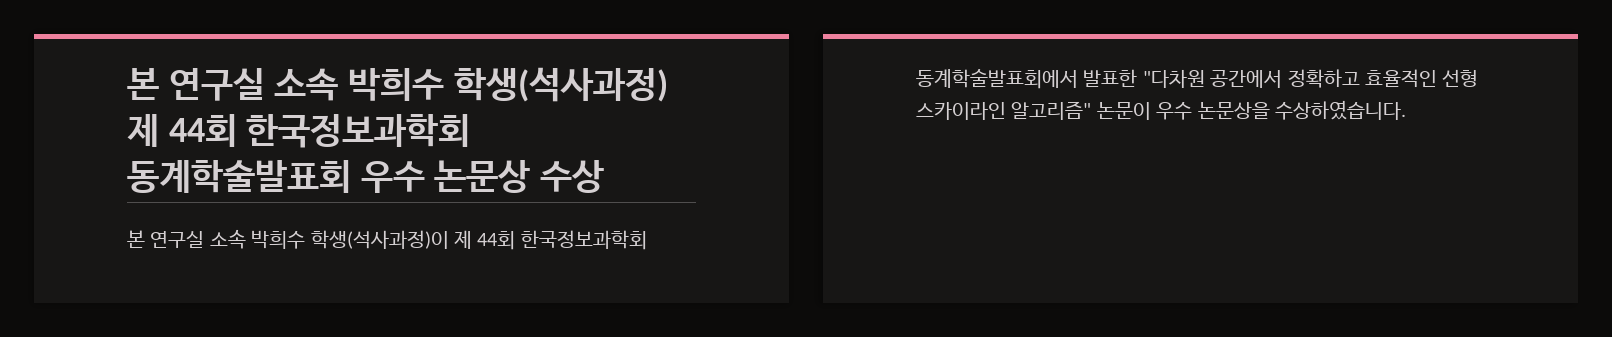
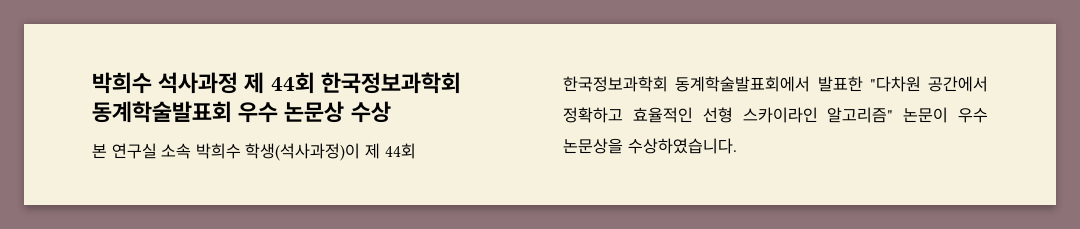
[127,67,668,102] 본 연구실 소속 박희수 학생(석사과정) -> [92,72,239,94] 박희수 석사과정

